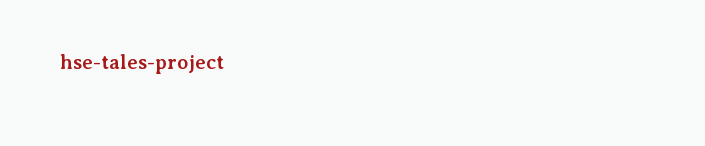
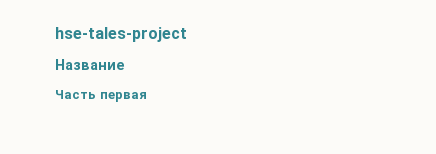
(224, 64) none -> [55,59,125,70] [55,90,147,102] // Название // Часть первая

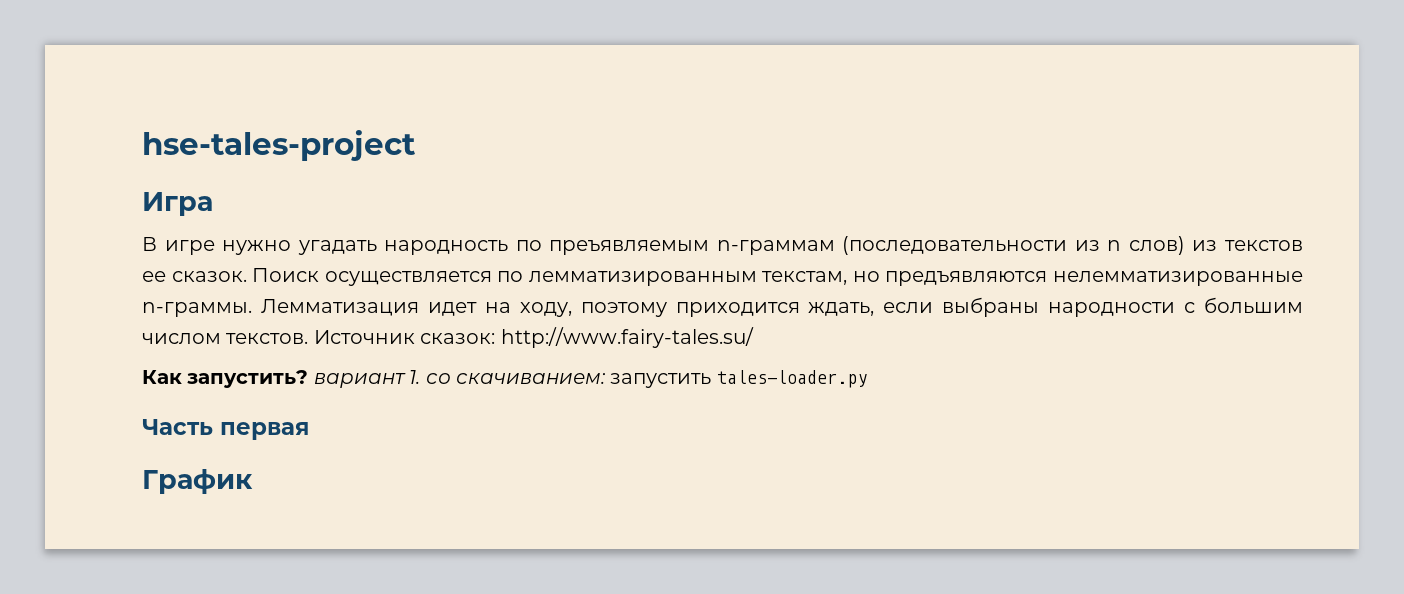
[55,59,125,70] Название -> [142,192,213,216] [142,236,1303,255] [142,268,1303,286] [142,297,1303,317] [142,327,754,348] [142,370,867,388] Игра // В игре нужно угадать народность по преъявляемым n-граммам (последовательности из n слов) из текстов ее сказок. Поиск осуществляется по лемматизированным текстам, но предъявляются нелемматизированные n-граммы. Лемматизация идет на ходу, поэтому приходится ждать, если выбраны народности с большим числом текстов. Источник сказок: http://www.fairy-tales.su/ // Как запустить? вариант 1. со скачиванием: запустить tales-loader.py
(147, 97) none -> [142,469,253,494] // График

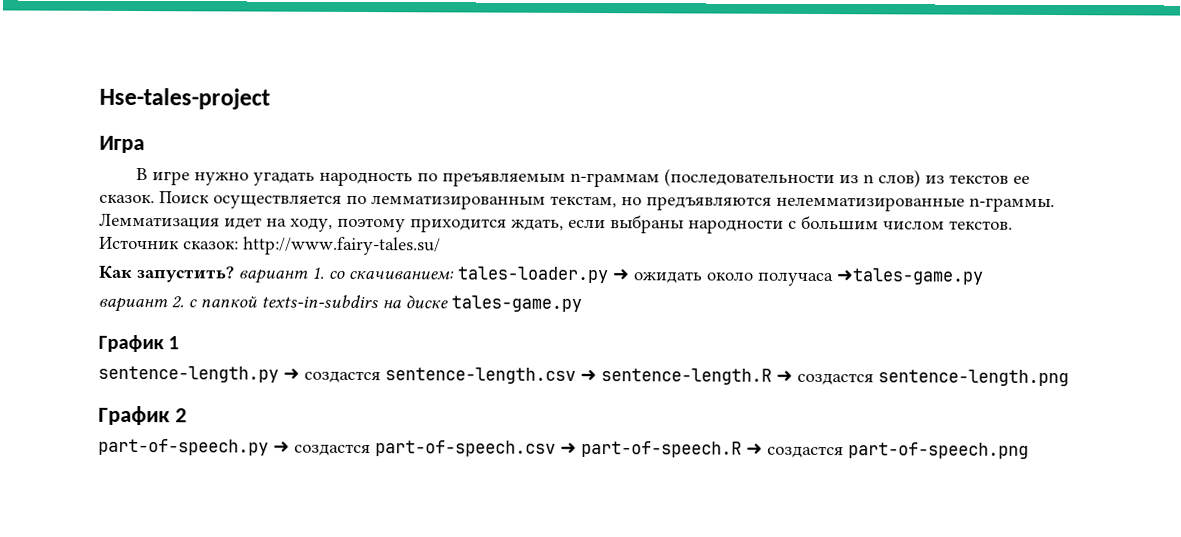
[142,130,415,161] hse-tales-project -> [99,87,270,110] Hse-tales-project
[610,373,712,388] запустить -> (454, 275) none
[142,419,309,440] [142,469,253,494] // Часть первая // График -> [612,268,984,287] [98,294,582,313] [98,334,180,353] [98,365,1069,387] [98,405,187,426] [98,438,1029,459] ➜ ожидать около получаса ➜tales-game.py // вариант 2. с папкой texts-in-subdirs на диске tales-game.py // График 1 // sentence-length.py ➜ создастся sentence-length.csv ➜ sentence-length.R ➜ создастся sentence-length.png // График 2 // part-of-speech.py ➜ создастся part-of-speech.csv ➜ part-of-speech.R ➜ создастся part-of-speech.png

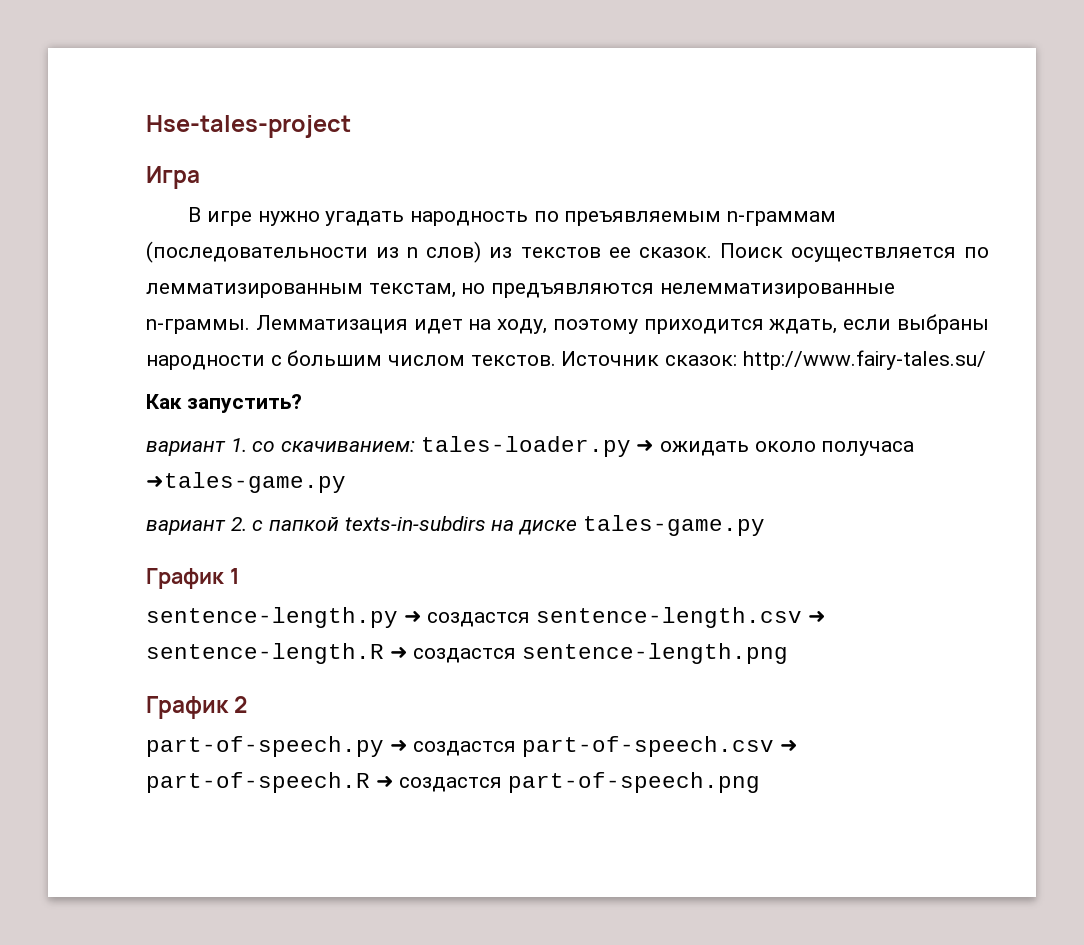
(235, 274) none -> (302, 403) //

